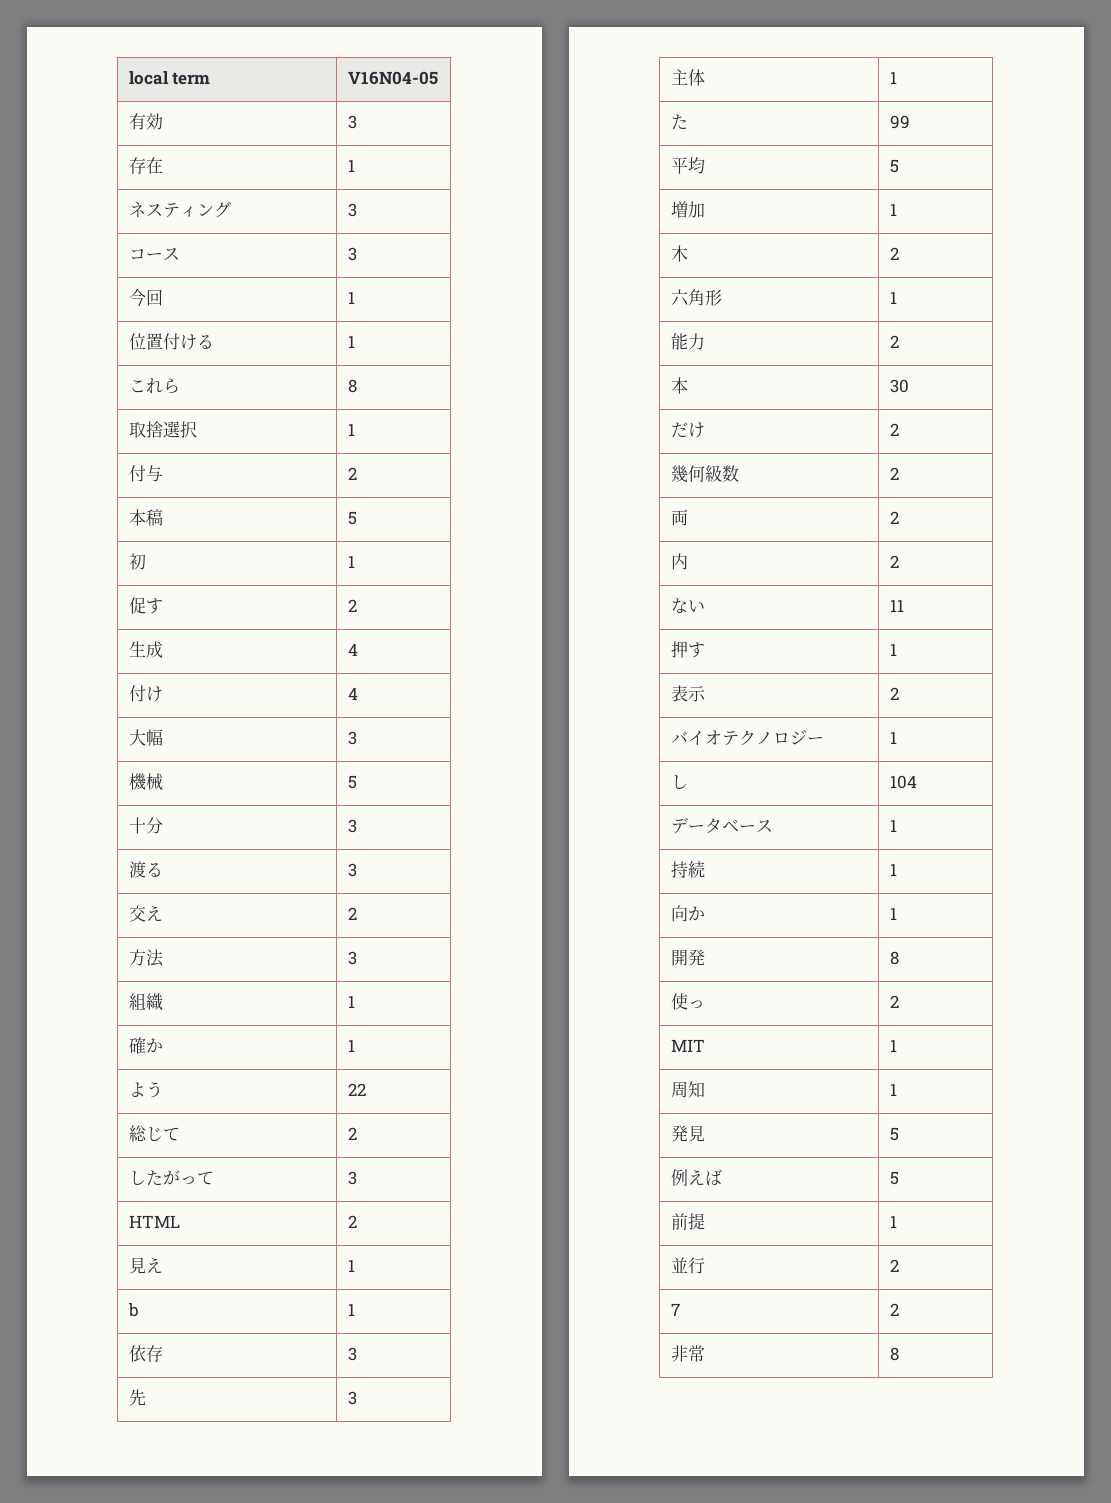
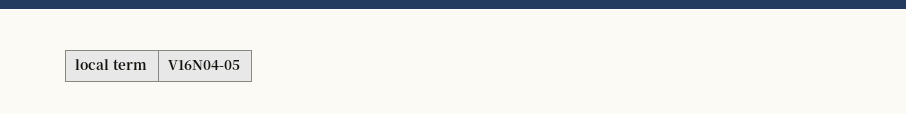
[128,113,163,130] [347,115,357,129] [128,157,163,174] [347,159,355,172] [128,201,231,218] [347,203,357,217] [128,248,180,261] [347,247,357,261] [128,288,163,307] [347,291,355,304] [128,333,214,350] [347,335,355,348] [128,378,180,394] [347,379,357,393] [128,421,197,438] [347,423,355,436] [128,465,163,482] [347,467,357,480] [128,509,163,526] [347,511,357,525] [128,553,146,570] [347,555,355,568] [128,597,163,614] [347,599,357,612] [128,641,163,658] [347,643,358,656] [128,685,163,702] [347,687,358,700] [128,729,163,746] [347,731,357,745] [128,773,163,791] [347,775,357,789] [128,817,163,834] [347,819,357,833] [128,861,163,878] [347,863,357,877] [128,905,163,922] [347,907,357,920] [128,949,164,967] [347,951,357,965] [128,993,163,1010] [347,995,355,1008] [128,1037,163,1054] [347,1039,355,1052] [128,1081,163,1098] [347,1083,366,1096] [128,1125,180,1142] [347,1127,357,1140] [128,1170,214,1186] [347,1171,357,1185] [128,1215,180,1228] [347,1215,357,1228] [128,1257,163,1274] [347,1259,355,1272] [127,1303,139,1317] [347,1303,355,1316] [128,1345,163,1362] [347,1347,357,1361] [128,1389,146,1406] [347,1391,357,1405] [670,69,705,86] [889,71,897,84] [670,114,688,130] [889,115,910,129] [670,157,705,174] [889,159,899,173] [670,201,705,218] [889,203,897,216] [670,245,688,262] [889,247,899,260] [670,289,722,306] [889,291,897,304] [670,333,705,350] [889,335,899,348] [670,377,688,394] [889,379,909,393] [670,422,705,438] [889,423,899,436] [670,465,739,483] [889,467,899,480] [670,509,688,526] [889,511,899,524] [670,553,688,570] [889,555,899,568] [670,598,705,613] [889,599,904,612] [670,641,705,658] [889,643,897,656] [670,685,706,702] [889,687,899,700] [670,729,824,746] [889,731,897,744] [670,774,688,789] [889,775,917,789] [670,817,773,834] [889,819,897,832] [670,861,705,878] [889,863,897,876] [670,905,705,922] [889,907,897,920] [670,949,705,966] [889,951,899,965] [670,993,705,1010] [889,995,899,1008] [670,1039,705,1052] [889,1039,897,1052] [670,1081,705,1098] [889,1083,897,1096] [670,1125,705,1142] [889,1127,899,1141] [670,1169,722,1186] [889,1171,899,1185] [670,1213,705,1230] [889,1215,897,1228] [670,1257,705,1274] [889,1259,899,1272] [670,1303,680,1316] [889,1303,899,1316] [670,1345,705,1362] [889,1347,899,1361] // 有効 | 3 // 存在 | 1 // ネスティング | 3 // コース | 3 // 今回 | 1 // 位置付ける | 1 // これら | 8 // 取捨選択 | 1 // 付与 | 2 // 本稿 | 5 // 初 | 1 // 促す | 2 // 生成 | 4 // 付け | 4 // 大幅 | 3 // 機械 | 5 // 十分 | 3 // 渡る | 3 // 交え | 2 // 方法 | 3 // 組織 | 1 // 確か | 1 // よう | 22 // 総じて | 2 // したがって | 3 // HTML | 2 // 見え | 1 // b | 1 // 依存 | 3 // 先 | 3 // 主体 | 1 // た | 99 // 平均 | 5 // 増加 | 1 // 木 | 2 // 六角形 | 1 // 能力 | 2 // 本 | 30 // だけ | 2 // 幾何級数 | 2 // 両 | 2 // 内 | 2 // ない | 11 // 押す | 1 // 表示 | 2 // バイオテクノロジー | 1 // し | 104 // データベース | 1 // 持続 | 1 // 向か | 1 // 開発 | 8 // 使っ | 2 // MIT | 1 // 周知 | 1 // 発見 | 5 // 例えば | 5 // 前提 | 1 // 並行 | 2 // 7 | 2 // 非常 | 8 -> (241, 65) none

